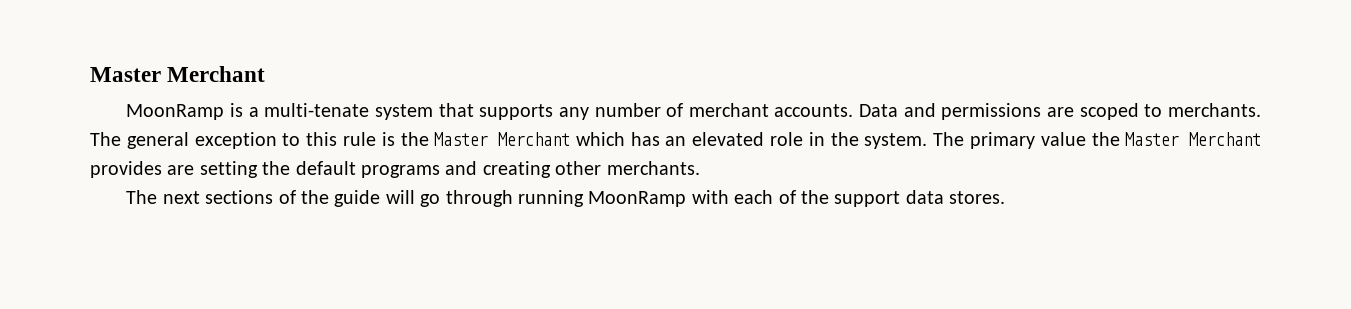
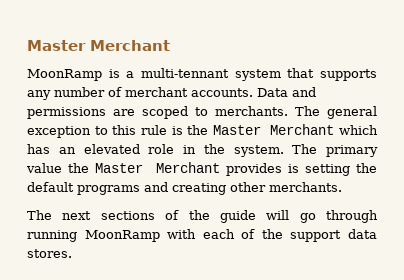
[264,103,370,117] multi-tenate -> [141,68,229,78] multi-tennant
[167,165,195,175] are -> [287,164,299,173] is

